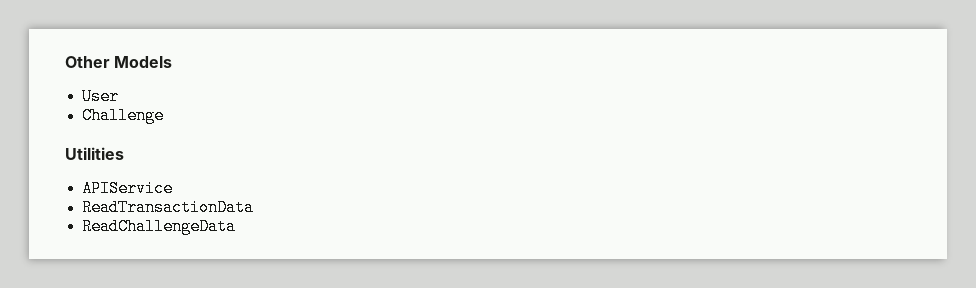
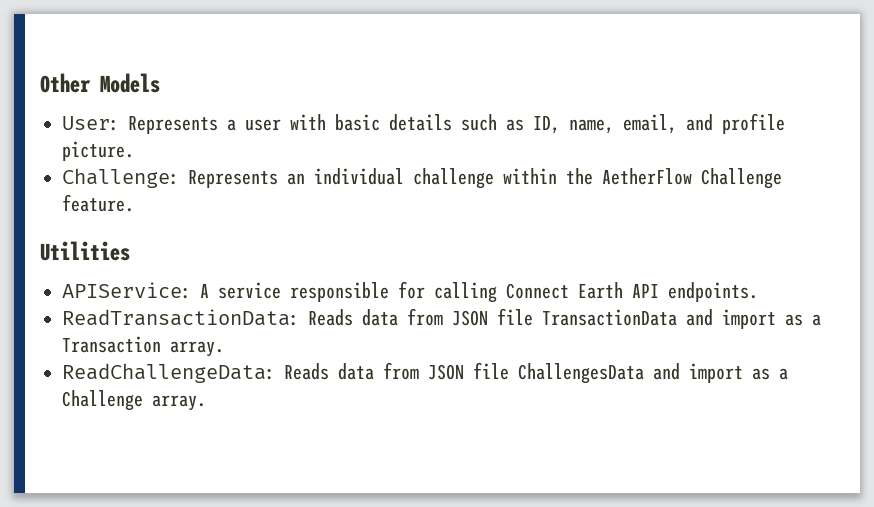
[81,88,119,105] [81,107,164,124] User // Challenge -> [62,113,785,134] [62,141,134,161] [62,168,782,189] [62,194,134,212] User: Represents a user with basic details such as ID, name, email, and profile picture. // Challenge: Represents an individual challenge within the AetherFlow Challenge feature.
[81,180,173,197] [81,199,254,216] [81,218,236,235] APIService // ReadTransactionData // ReadChallengeData -> [62,281,758,303] [62,308,821,329] [62,336,224,357] [62,362,788,384] [62,390,206,411] APIService: A service responsible for calling Connect Earth API endpoints. // ReadTransactionData: Reads data from JSON file TransactionData and import as a Transaction array. // ReadChallengeData: Reads data from JSON file ChallengesData and import as a Challenge array.

